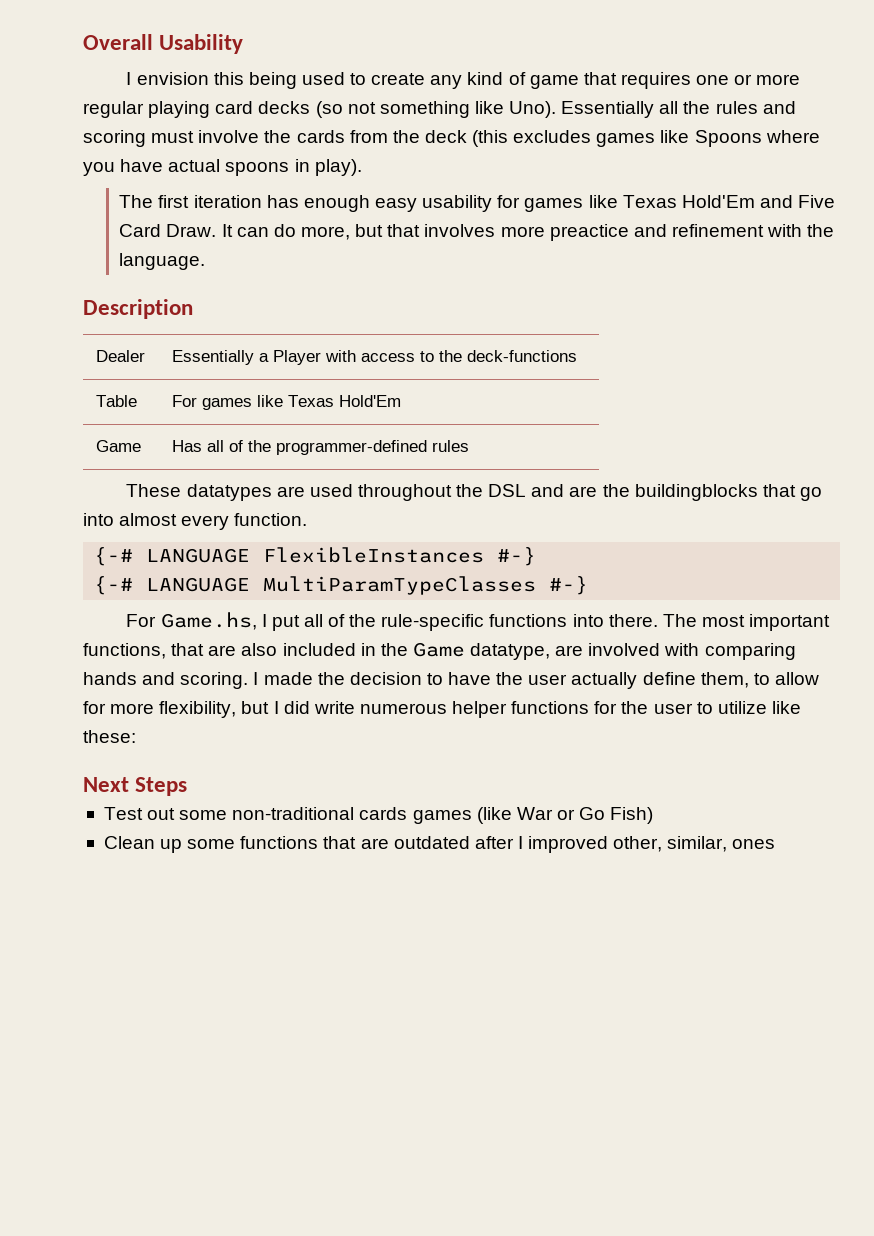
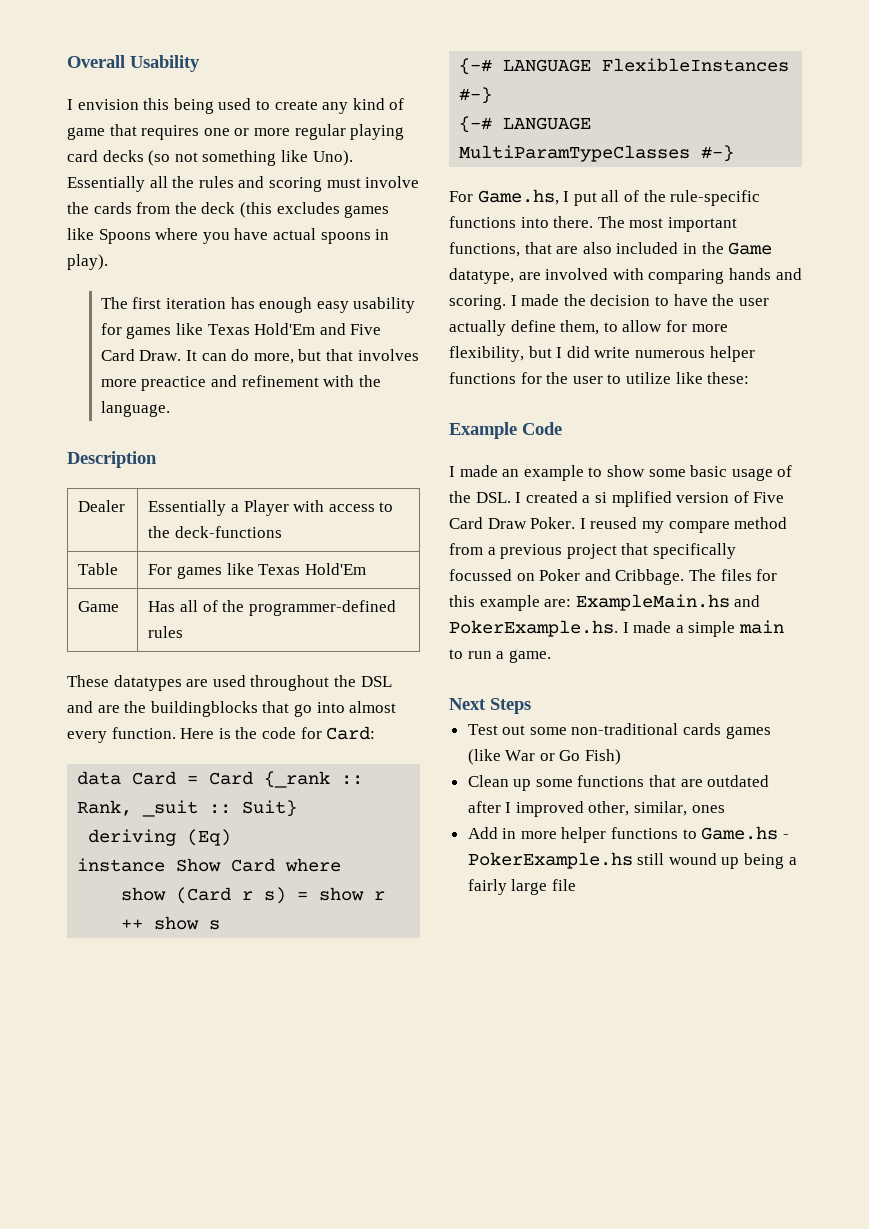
(308, 519) none -> [180,726,376,740] [77,771,364,788] [77,800,298,817] [88,829,232,846] [77,858,342,872] [121,887,386,904] [121,916,221,930] Here is the code for Card: // data Card = Card {_rank :: Rank, _suit :: Suit} // deriving (Eq) // instance Show Card where // show (Card r s) = show r ++ show s
(136, 736) none -> [449,422,562,439] [449,465,793,481] [449,491,785,507] [449,517,788,533] [449,543,736,559] [449,569,778,585] [449,594,761,611] [449,620,784,637] [449,649,551,663] // Example Code // I made an example to show some basic usage of the DSL. I created a si mplified version of Five Card Draw Poker. I reused my compare method from a previous project that specifically focussed on Poker and Cribbage. The files for this example are: ExampleMain.hs and PokerExample.hs. I made a simple main to run a game.
(776, 844) none -> [467,826,789,843] [467,852,797,869] [467,879,576,895] // Add in more helper functions to Game.hs - PokerExample.hs still wound up being a fairly large file

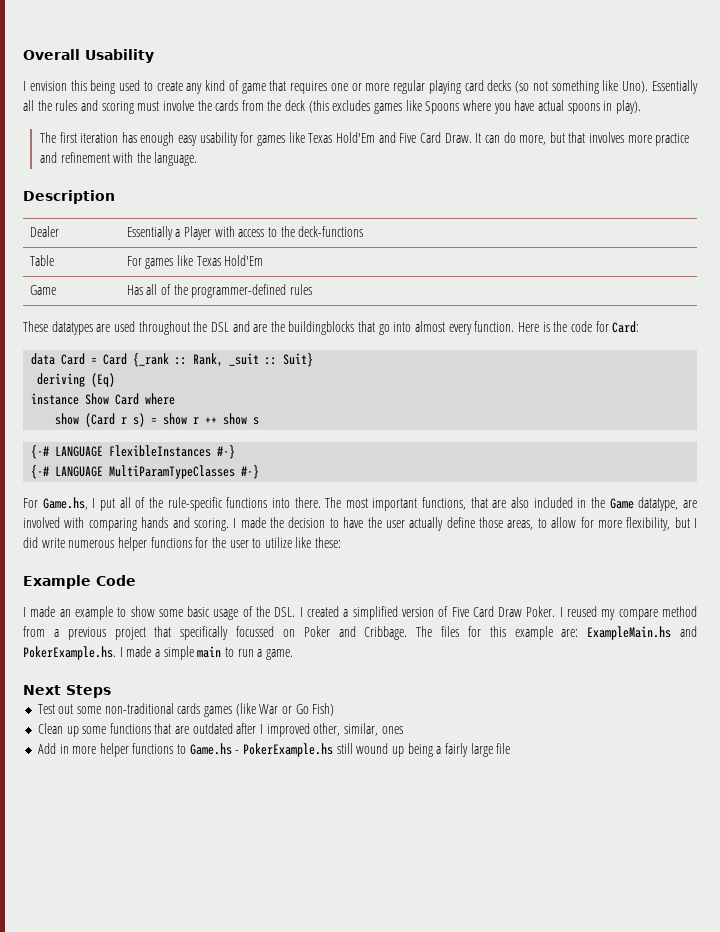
[141,376,207,391] preactice -> [655,133,690,146] practice
[560,320,600,335] them, -> [479,517,534,530] those areas,
[594,491,672,507] si mplified -> [352,606,398,620] simplified

